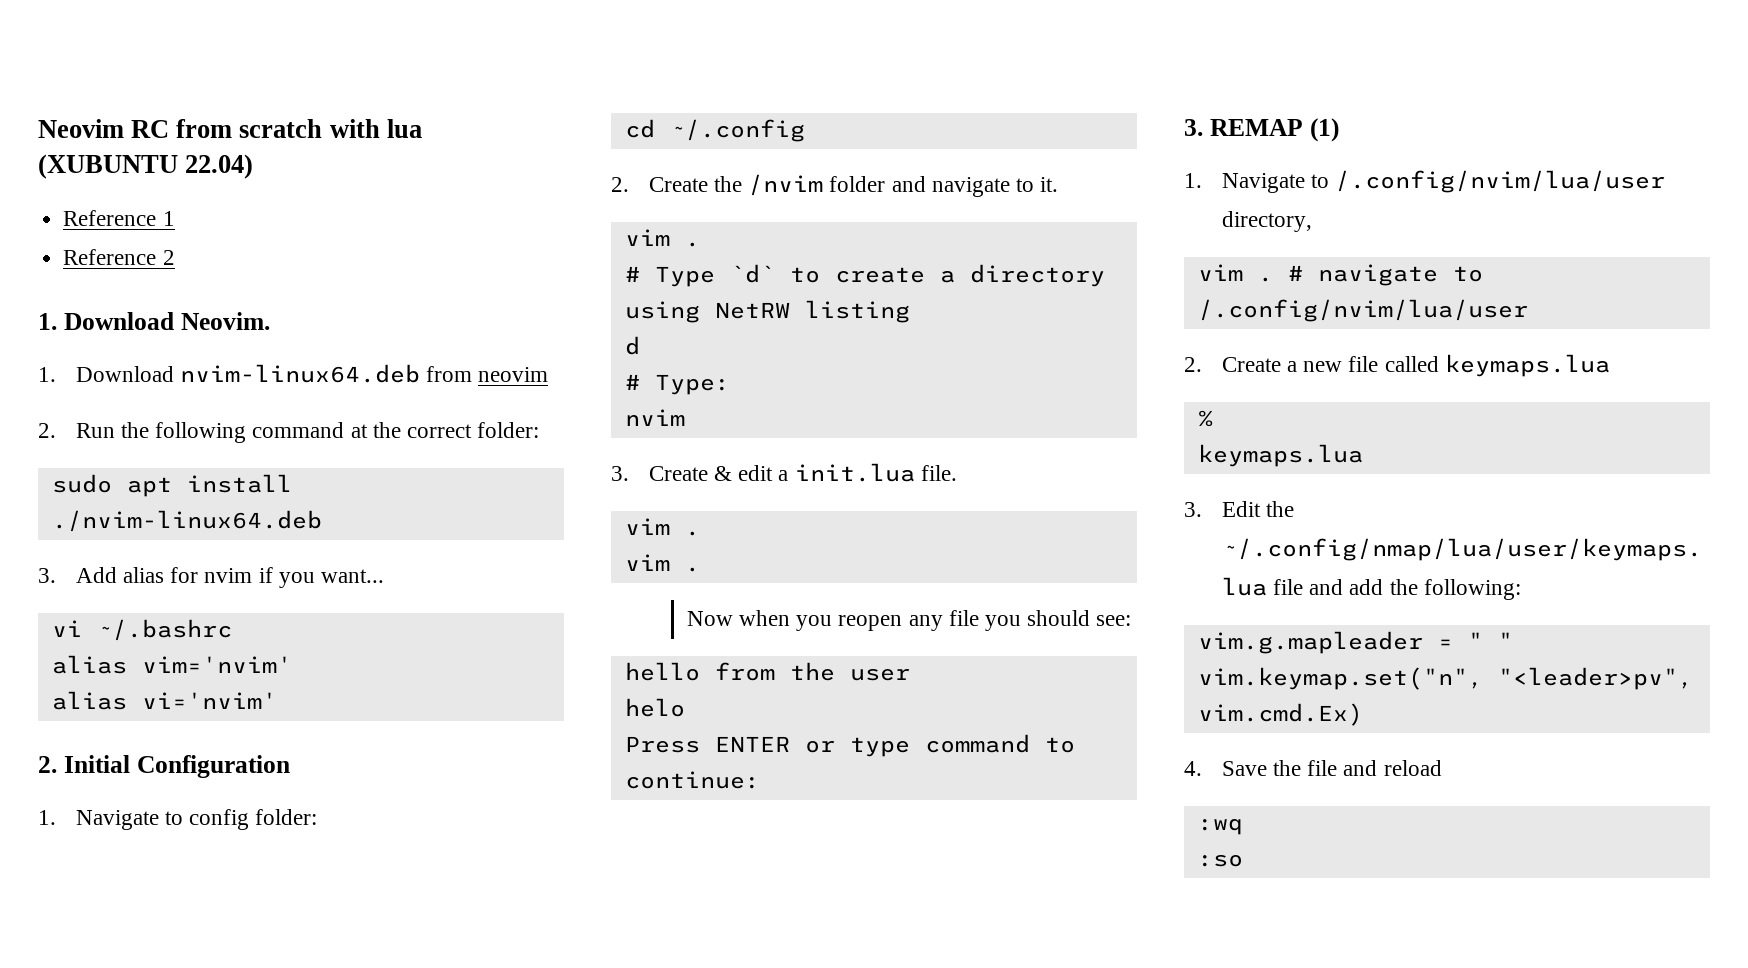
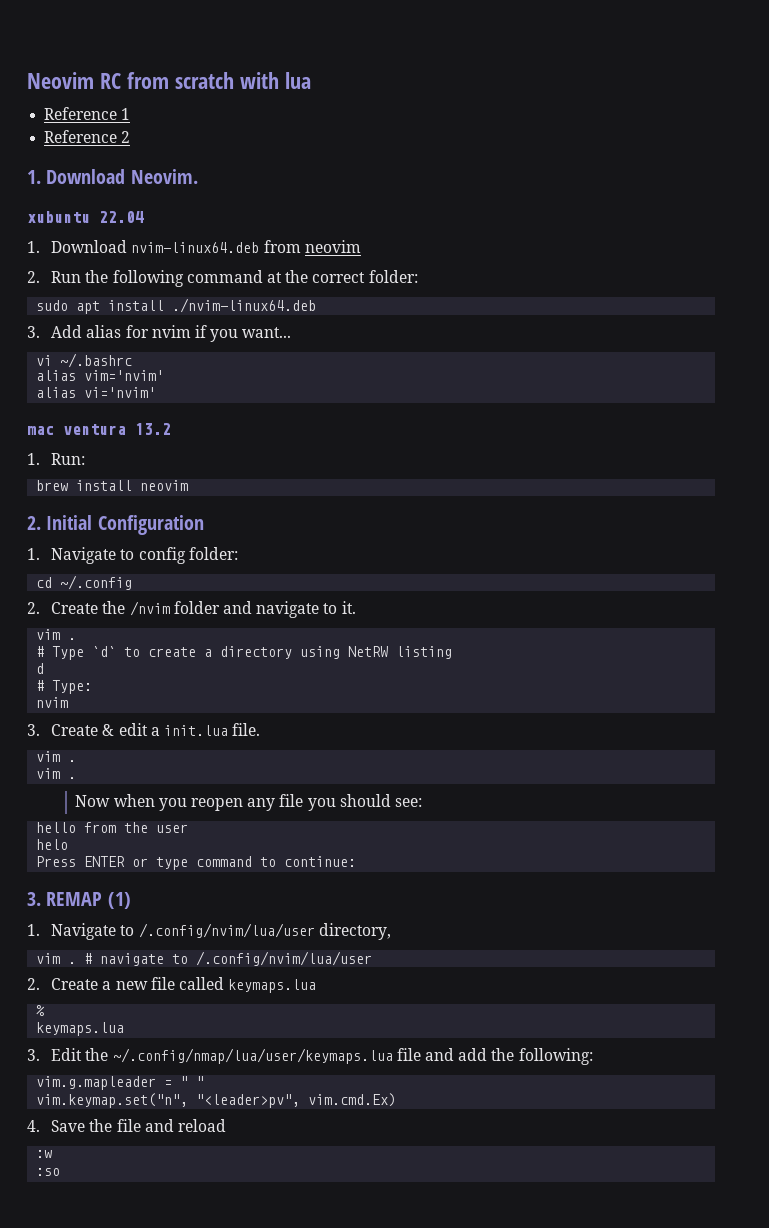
[38,154,254,179] (XUBUNTU 22.04) -> (311, 80) none
(270, 321) none -> [27,211,144,223] // xubuntu 22.04
(277, 700) none -> [27,423,171,435] [27,453,86,465] [36,480,189,491] // mac ventura 13.2 // 1. Run: // brew install neovim
[1197,818,1243,835] :wq -> [36,1150,53,1158] :w

